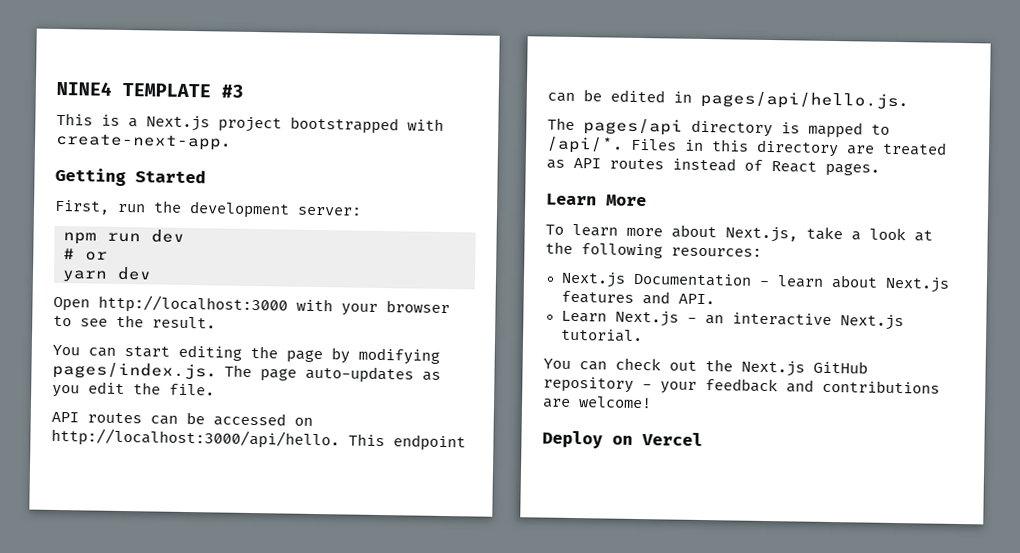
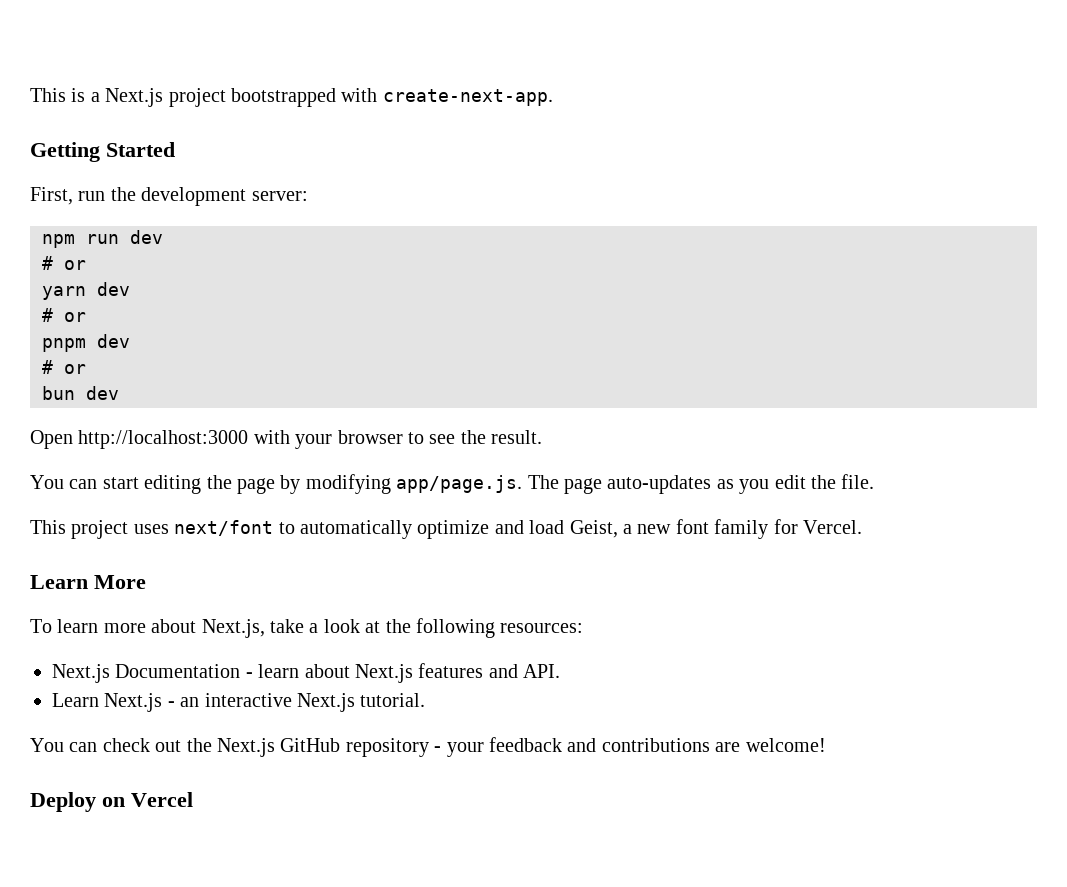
[56,80,244,98] NINE4 TEMPLATE #3 // -> (30, 95) none
(152, 273) none -> [42,308,86,322] [42,334,130,352] [42,360,86,374] [42,386,119,400] // # or // pnpm dev // # or // bun dev
[52,361,216,381] pages/index.js. -> [396,475,523,493] app/page.js.
[51,411,313,427] [51,427,466,452] [547,89,908,111] [547,117,890,139] [546,136,947,158] [546,157,880,177] API routes can be accessed on http://localhost:3000/api/hello. This endpoint can be edited in pages/api/hello.js. // The pages/api directory is mapped to /api/*. Files in this directory are treated as API routes instead of React pages. -> [30,519,862,539] This project uses next/font to automatically optimize and load Geist, a new font family for Vercel.

